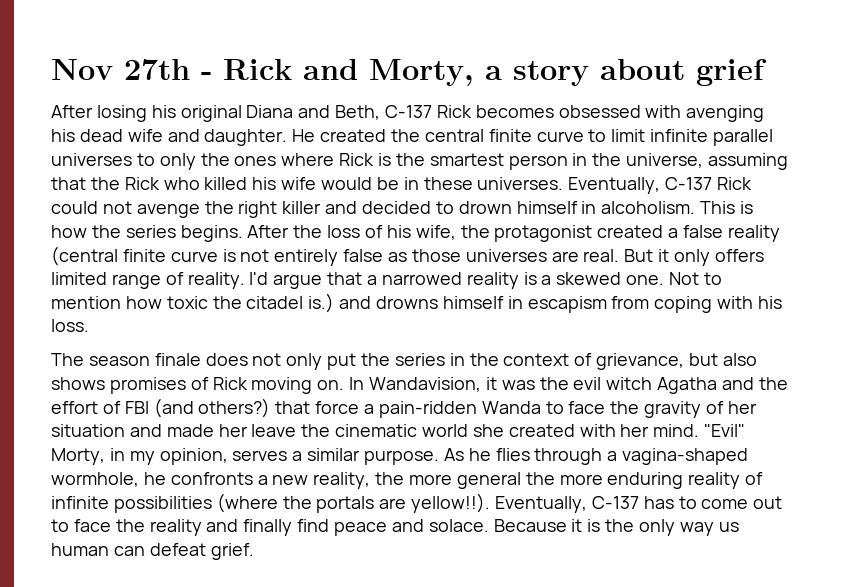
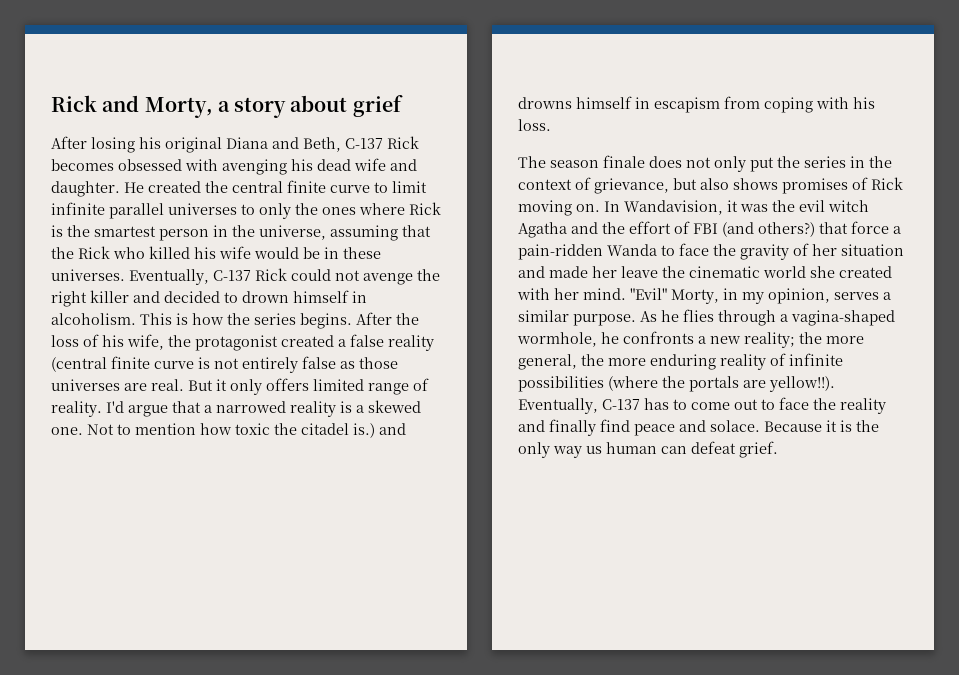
[51,59,212,80] Nov 27th - -> (51, 103) none
[313,472,521,489] reality, the more general -> [744,332,864,348] [518,354,577,370] reality; the more general,

